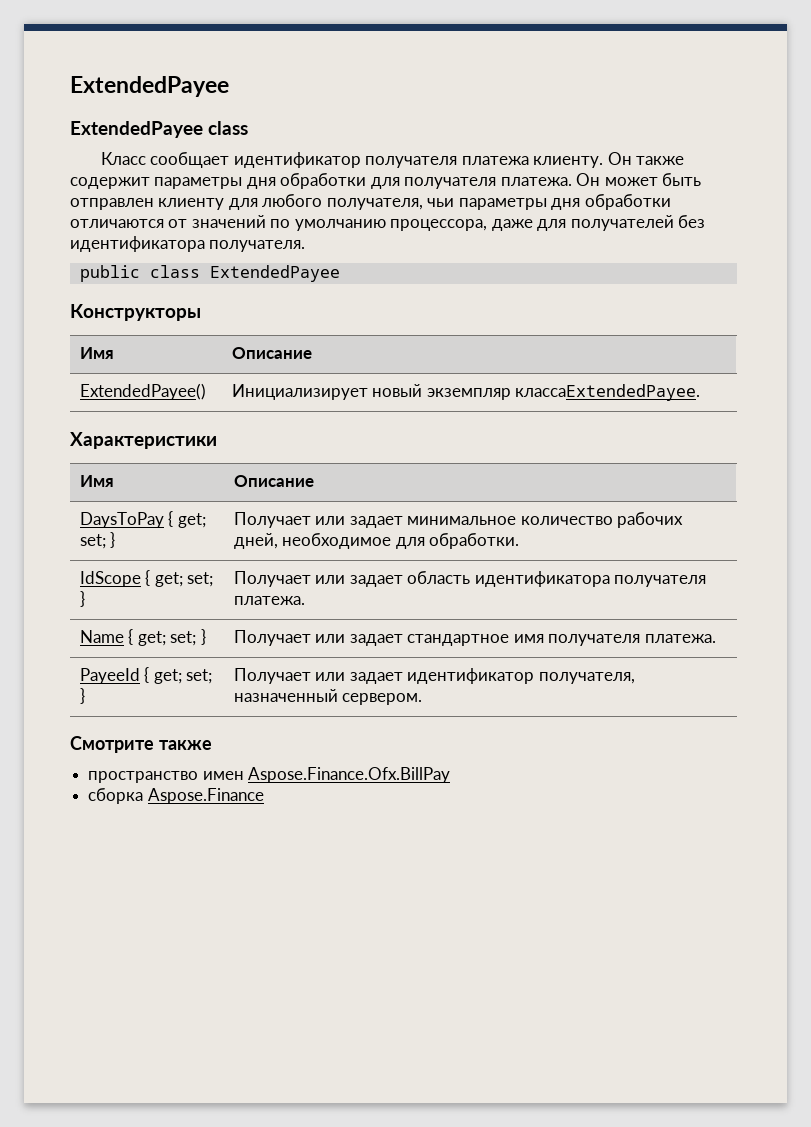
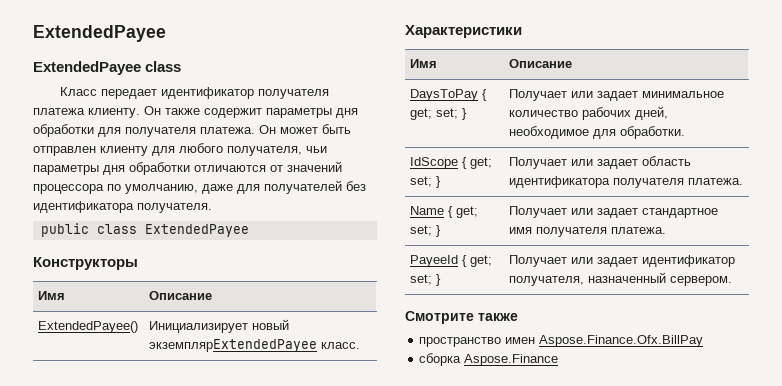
[150,152,230,168] сообщает -> [100,89,157,99] передает
[270,219,488,231] по умолчанию процессора, -> [33,184,198,194] процессора по умолчанию,
[426,384,701,401] экземпляр классаExtendedPayee. -> [149,339,361,352] экземплярExtendedPayee класс.

